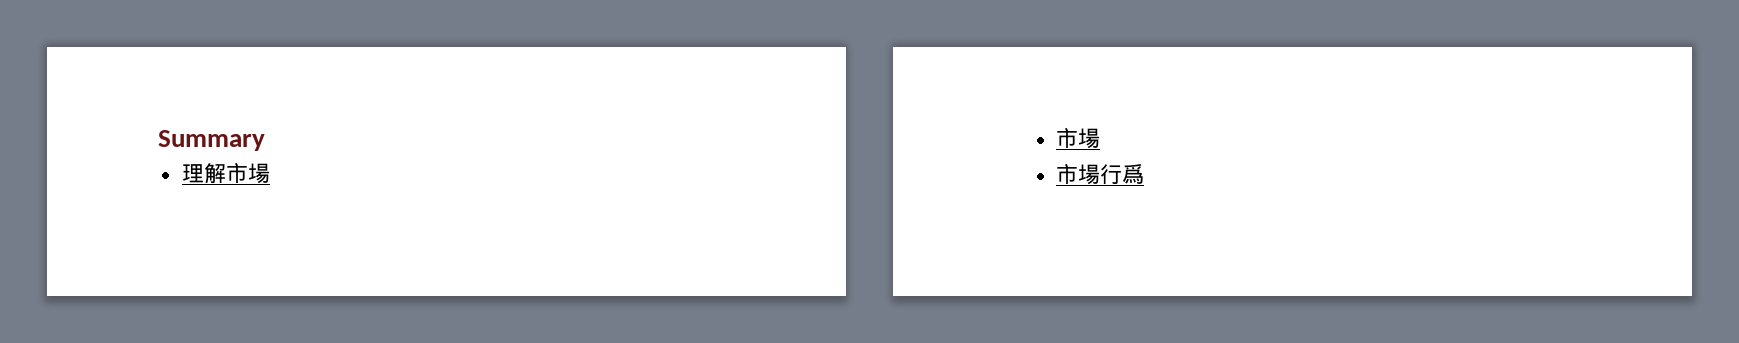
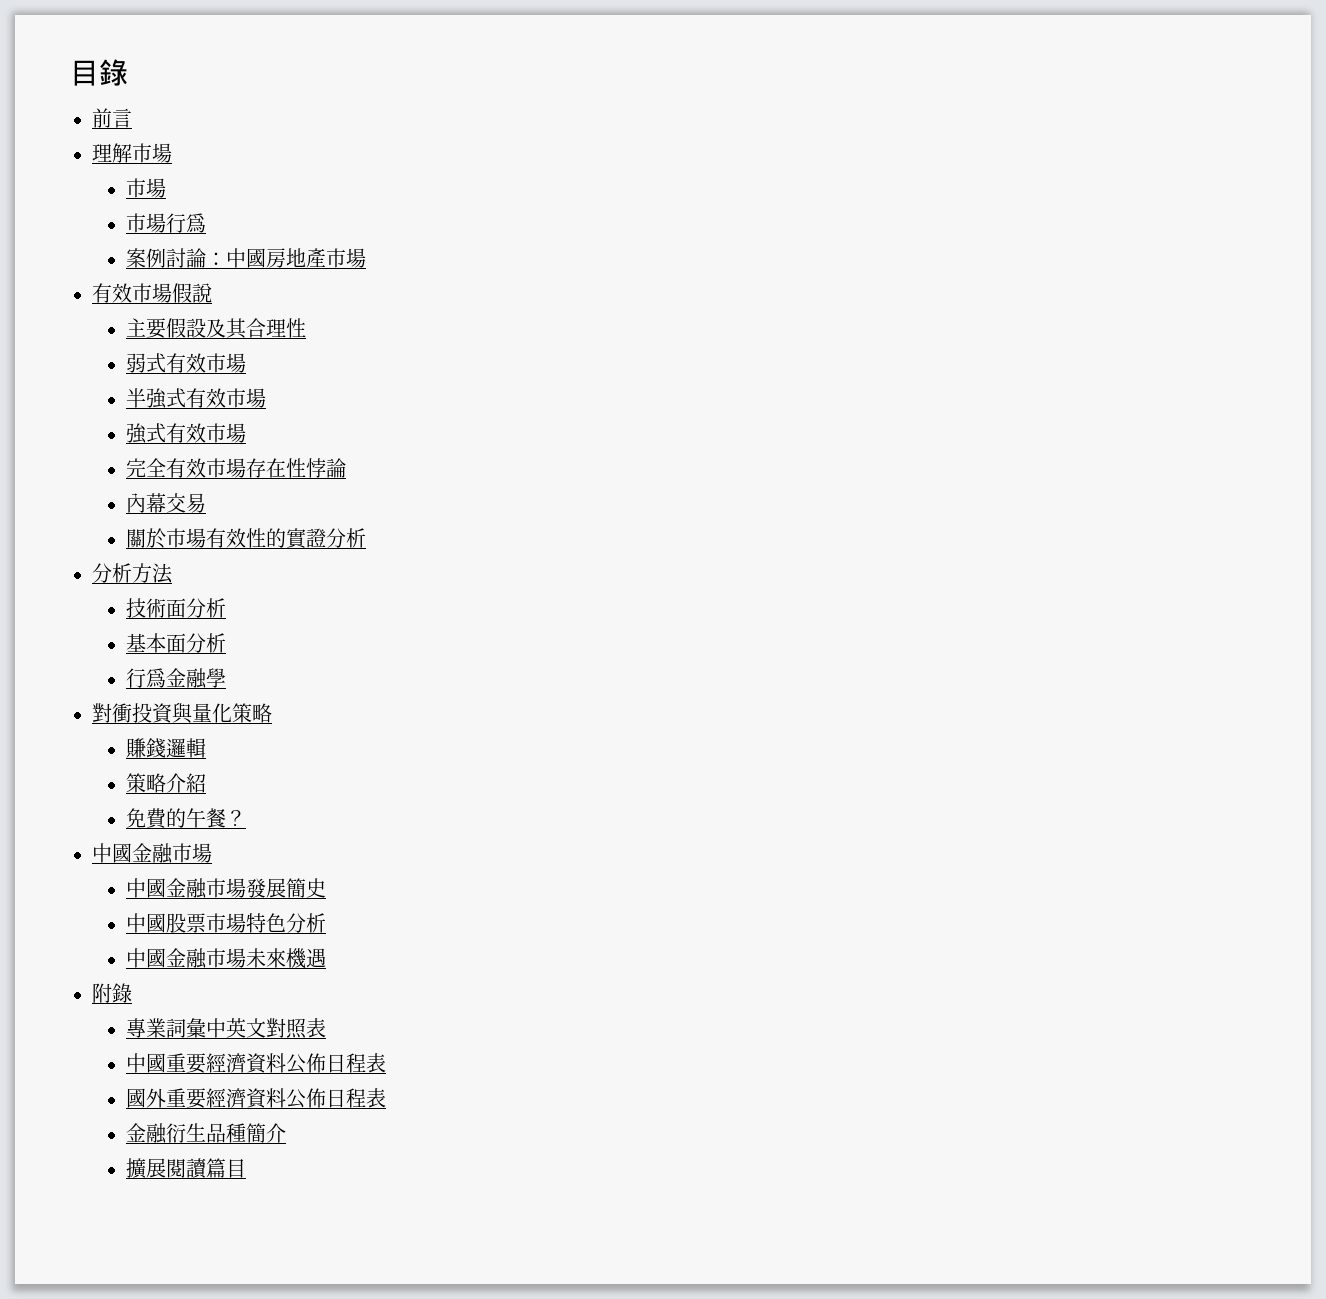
[158,130,265,151] Summary -> [70,59,128,86] [92,108,132,128] 目錄 // 前言
(1145, 174) none -> [125,248,366,268] [92,283,212,303] [125,318,306,339] [125,353,246,373] [125,388,266,409] [125,423,246,444] [125,458,346,478] [125,493,206,513] [125,528,366,549] [92,563,173,584] [125,598,226,618] [125,633,226,653] [125,668,226,689] [92,702,272,724] [125,738,206,758] [125,773,206,793] [125,808,246,829] [92,843,212,864] [125,878,326,899] [125,913,326,933] [125,948,326,969] [92,983,132,1003] [125,1018,326,1039] [125,1053,386,1074] [125,1088,386,1109] [125,1123,286,1144] [125,1158,246,1179] // 案例討論：中國房地產市場 // 有效市場假說 // 主要假設及其合理性 // 弱式有效市場 // 半強式有效市場 // 強式有效市場 // 完全有效市場存在性悖論 // 內幕交易 // 關於市場有效性的實證分析 // 分析方法 // 技術面分析 // 基本面分析 // 行爲金融學 // 對衝投資與量化策略 // 賺錢邏輯 // 策略介紹 // 免費的午餐？ // 中國金融市場 // 中國金融市場發展簡史 // 中國股票市場特色分析 // 中國金融市場未來機遇 // 附錄 // 專業詞彙中英文對照表 // 中國重要經濟資料公佈日程表 // 國外重要經濟資料公佈日程表 // 金融衍生品種簡介 // 擴展閱讀篇目

